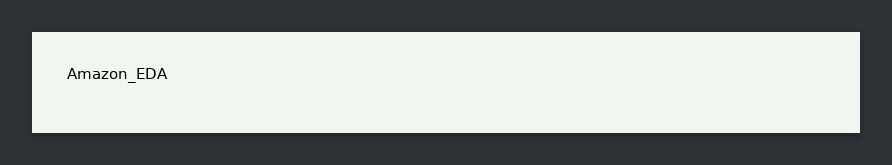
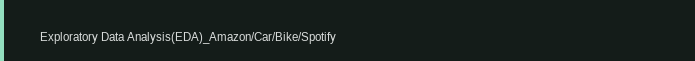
[67,68,168,83] Amazon_EDA -> [40,32,337,44] Exploratory Data Analysis(EDA)_Amazon/Car/Bike/Spotify

